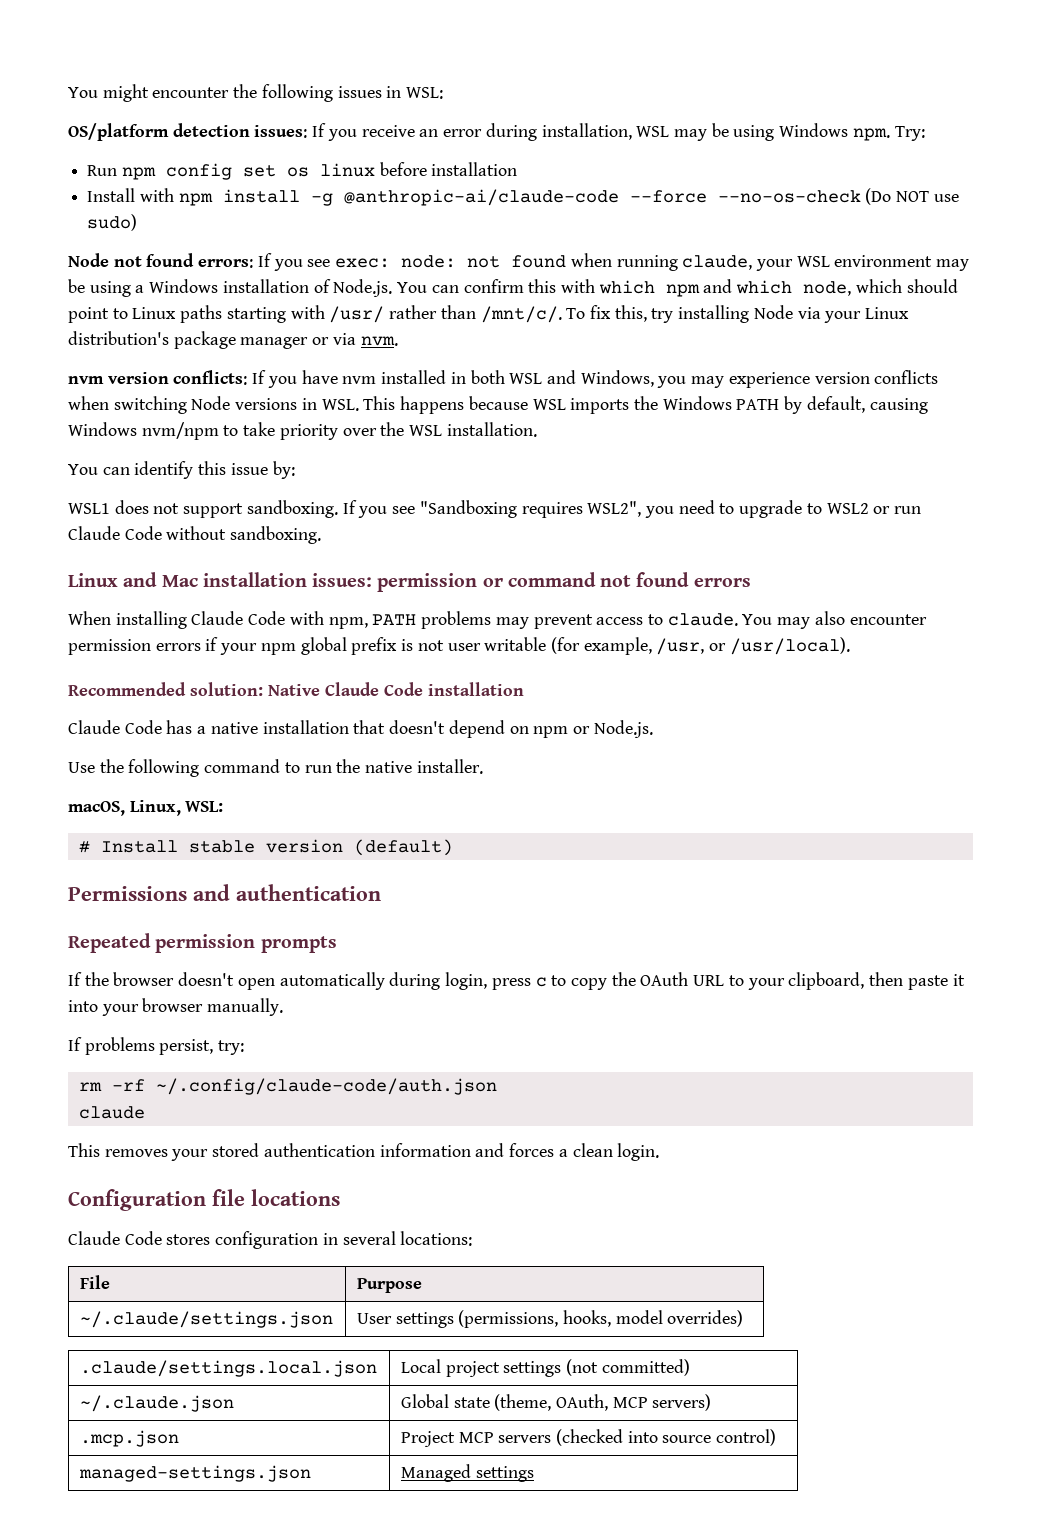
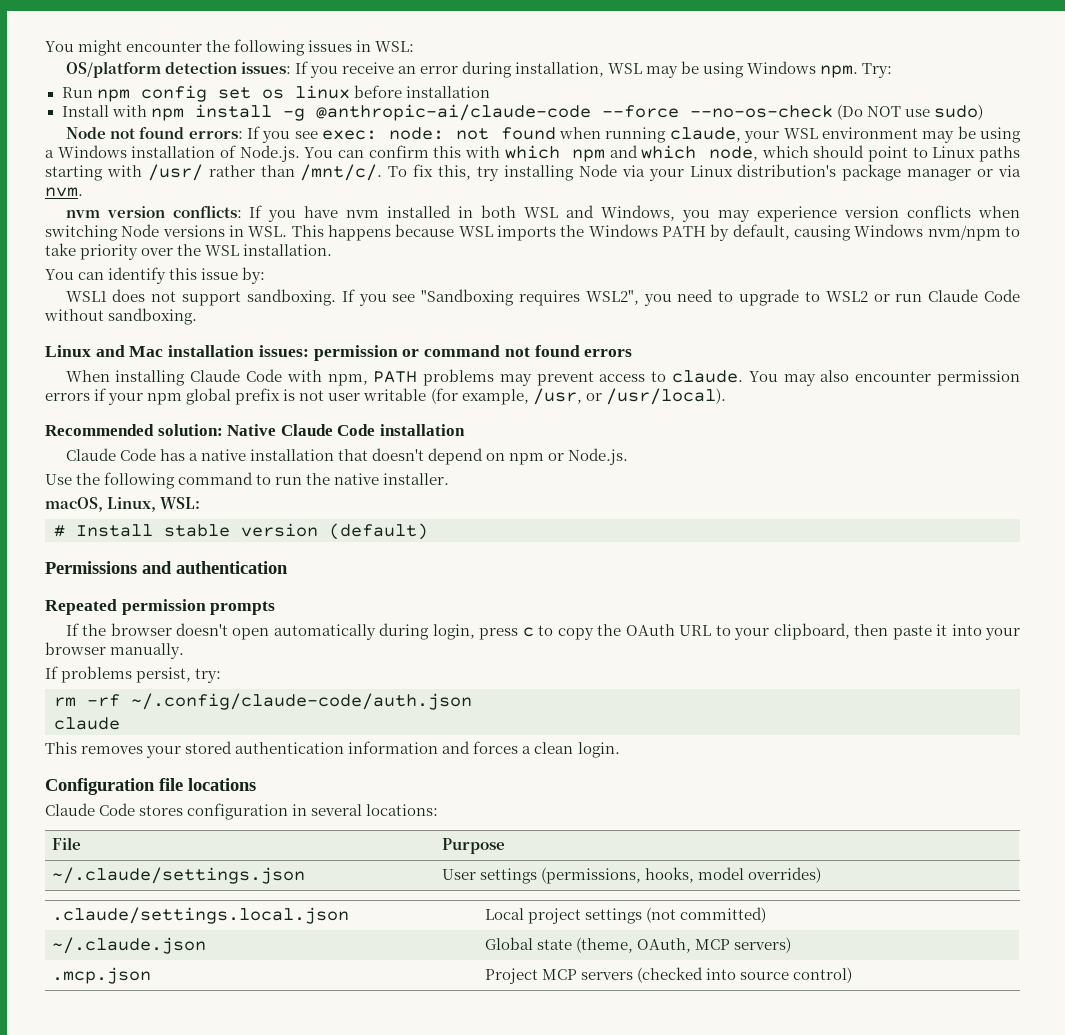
[78,1465,311,1482] [400,1464,534,1482] // managed-settings.json | Managed settings -> (853, 975) none

